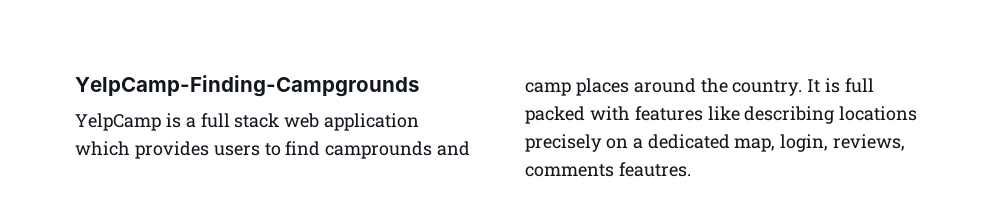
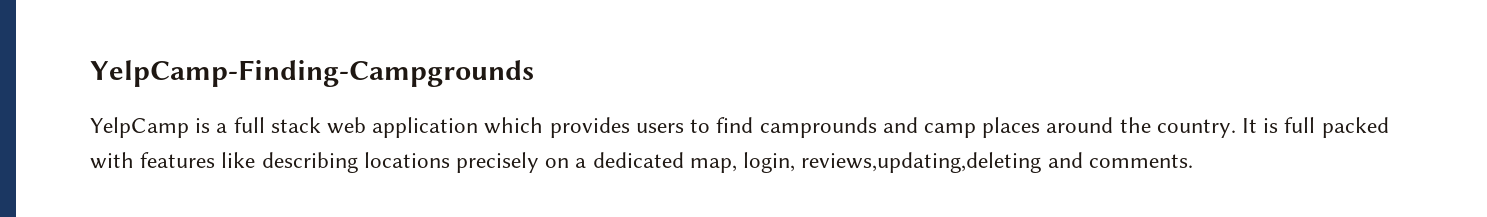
[833,134,906,151] [525,162,691,177] reviews, comments feautres. -> [801,152,1193,173] reviews,updating,deleting and comments.

